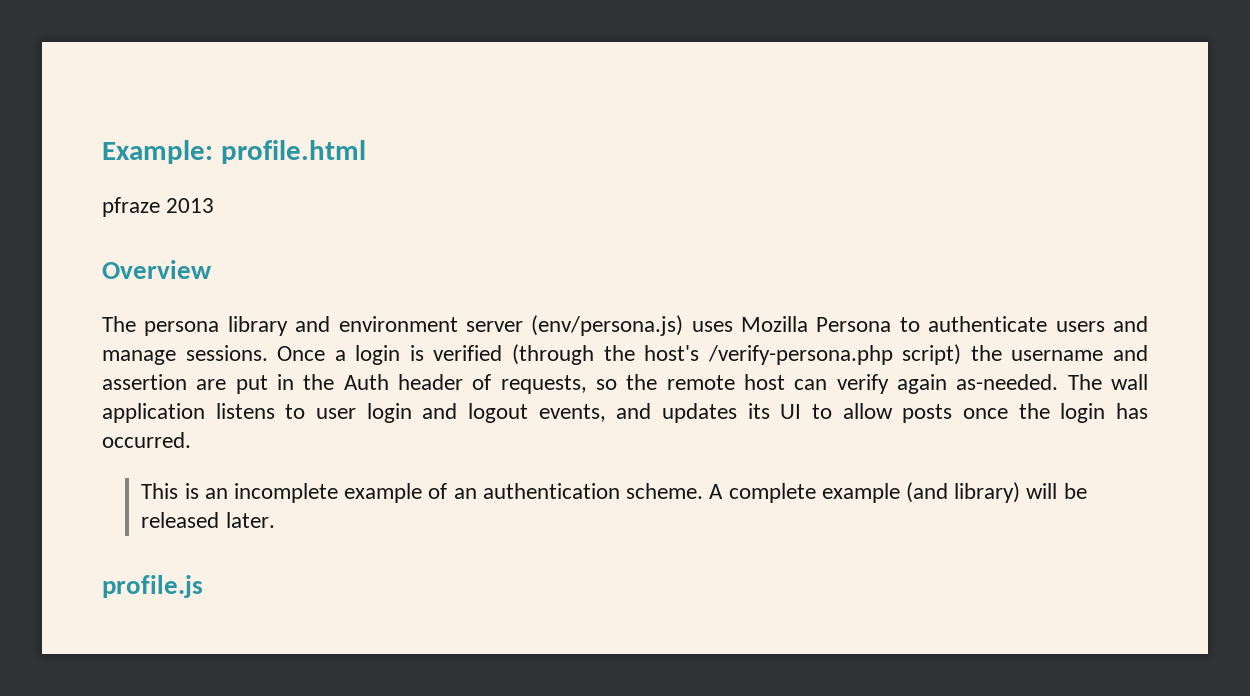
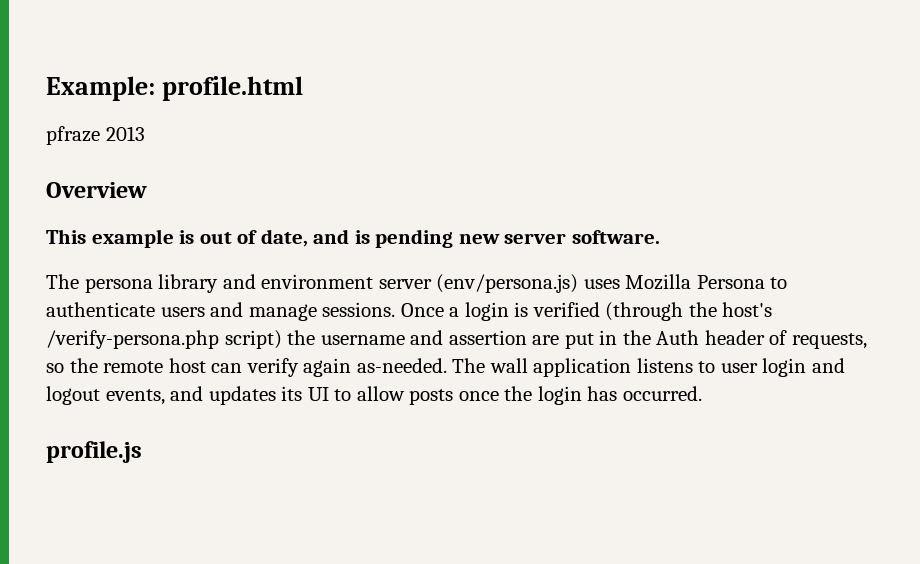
(212, 269) none -> [46,229,660,248] // This example is out of date, and is pending new server software.
[141,482,1087,503] [141,512,275,528] // This is an incomplete example of an authentication scheme. A complete example (and library) will be released later. -> (702, 393) none

